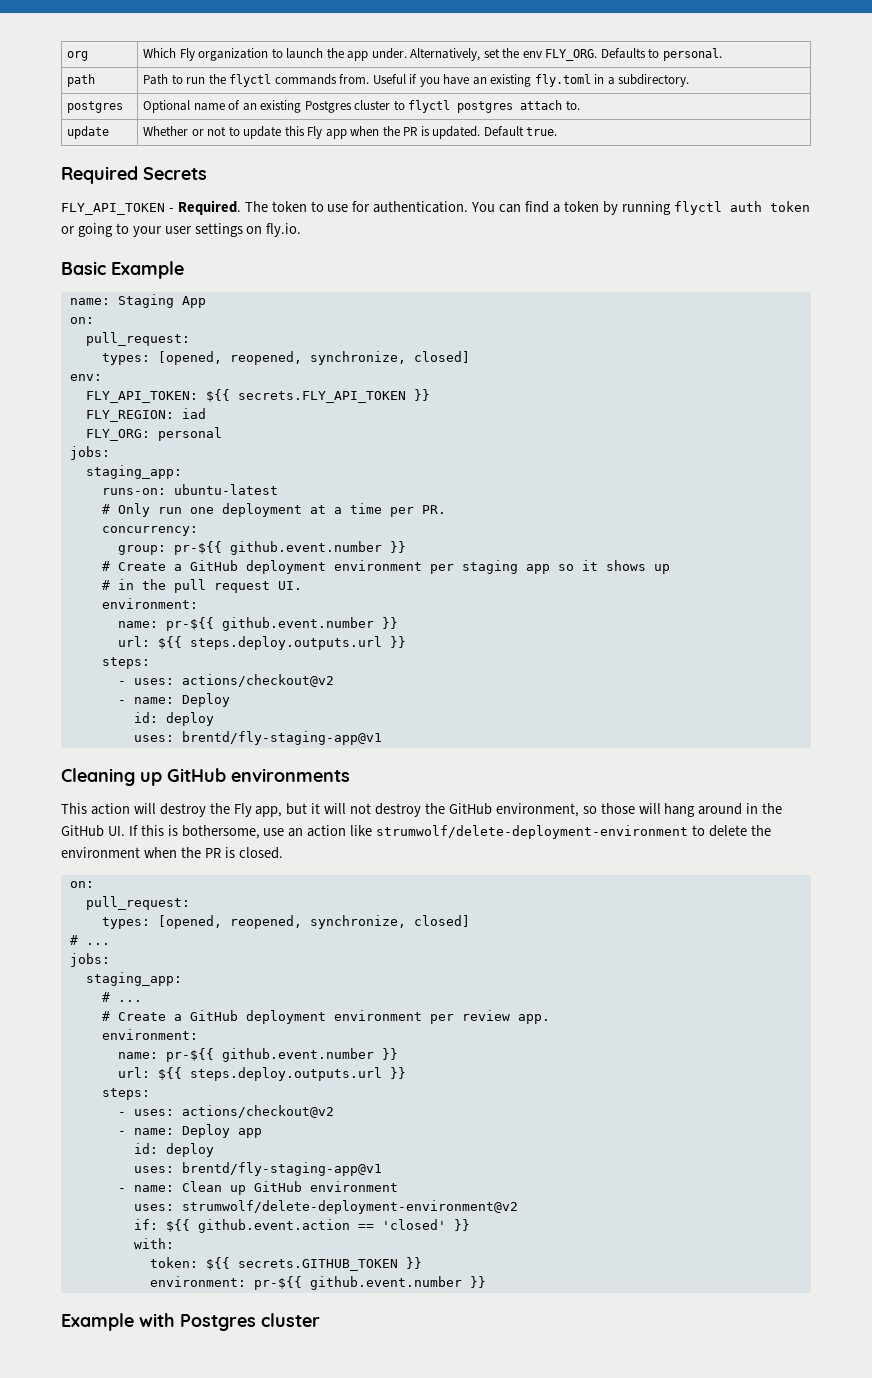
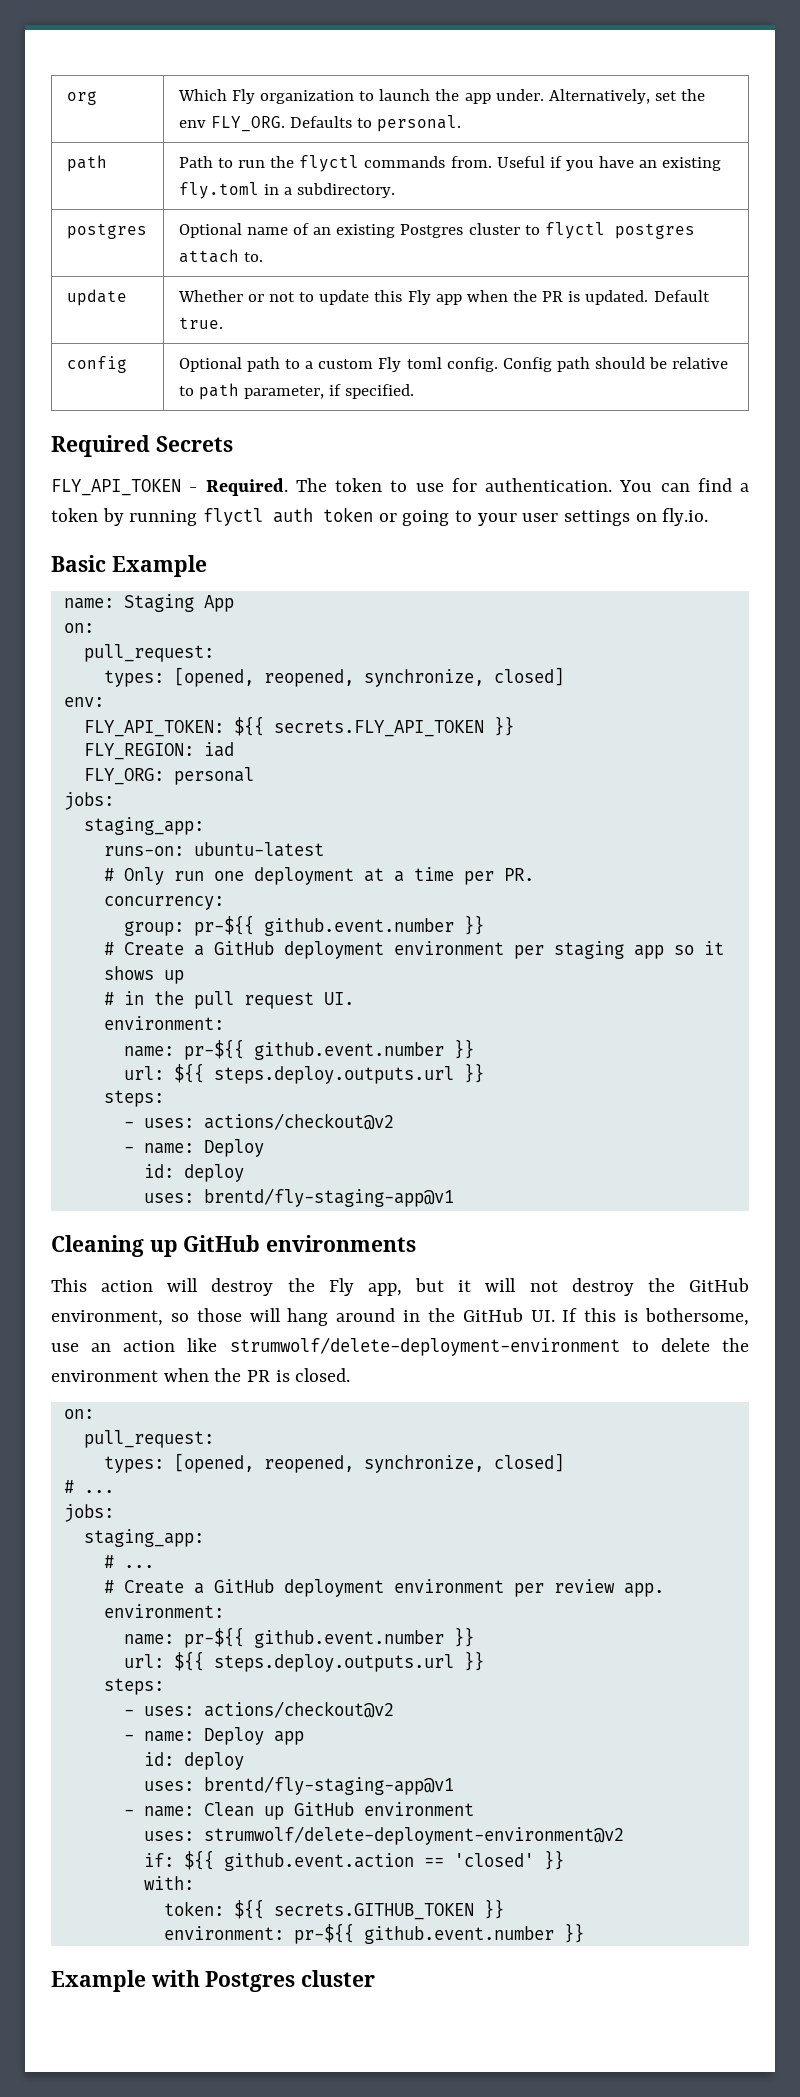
(558, 131) none -> [66,356,127,373] [178,357,729,372] [178,383,415,400] // config | Optional path to a custom Fly toml config. Config path should be relative to path parameter, if specified.

